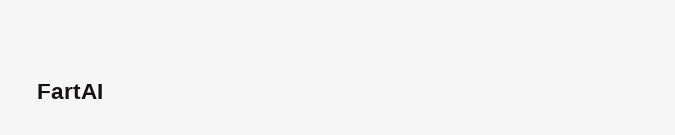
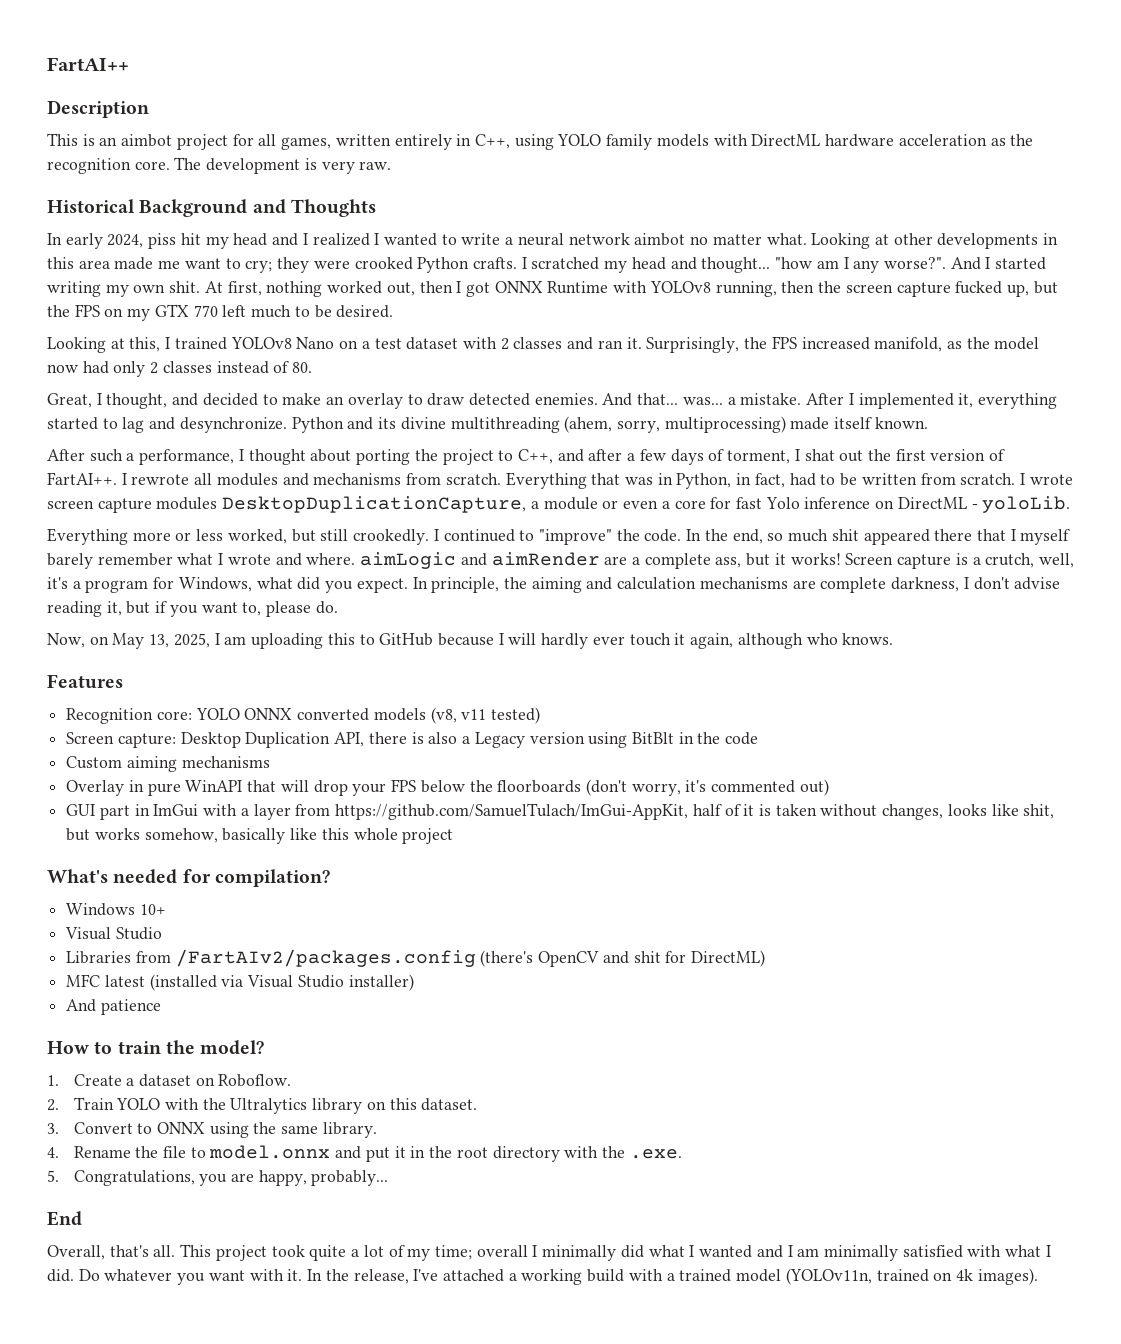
[37,84,103,99] FartAI -> [47,57,129,71] [47,100,149,118] [47,133,1034,150] [47,157,392,174] [47,199,376,217] [47,233,1059,249] [47,257,1047,273] [47,281,1058,297] [47,304,394,321] [47,336,1040,353] [47,361,313,377] [47,393,1057,409] [47,416,928,433] [47,449,1006,465] [47,472,1073,489] [47,496,1071,513] [47,528,1071,545] [47,552,1074,569] [47,577,1061,593] [47,601,338,617] [47,633,894,649] [47,674,123,689] [66,707,541,724] [66,732,759,748] [66,756,270,772] [66,779,829,796] [66,803,1055,820] [66,828,454,844] [47,869,330,887] [66,903,166,916] [65,927,162,940] [66,949,766,967] [66,974,414,991] [66,999,161,1015] [47,1040,265,1055] [47,1074,292,1087] [47,1097,478,1114] [47,1122,377,1138] [47,1145,682,1162] [47,1170,389,1186] [47,1211,82,1226] [47,1244,1051,1261] [47,1268,1038,1285] FartAI++ // Description // This is an aimbot project for all games, written entirely in C++, using YOLO family models with DirectML hardware acceleration as the recognition core. The development is very raw. // Historical Background and Thoughts // In early 2024, piss hit my head and I realized I wanted to write a neural network aimbot no matter what. Looking at other developments in this area made me want to cry; they were crooked Python crafts. I scratched my head and thought... "how am I any worse?". And I started writing my own shit. At first, nothing worked out, then I got ONNX Runtime with YOLOv8 running, then the screen capture fucked up, but the FPS on my GTX 770 left much to be desired. // Looking at this, I trained YOLOv8 Nano on a test dataset with 2 classes and ran it. Surprisingly, the FPS increased manifold, as the model now had only 2 classes instead of 80. // Great, I thought, and decided to make an overlay to draw detected enemies. And that... was... a mistake. After I implemented it, everything started to lag and desynchronize. Python and its divine multithreading (ahem, sorry, multiprocessing) made itself known. // After such a performance, I thought about porting the project to C++, and after a few days of torment, I shat out the first version of FartAI++. I rewrote all modules and mechanisms from scratch. Everything that was in Python, in fact, had to be written from scratch. I wrote screen capture modules DesktopDuplicationCapture, a module or even a core for fast Yolo inference on DirectML - yoloLib. // Everything more or less worked, but still crookedly. I continued to "improve" the code. In the end, so much shit appeared there that I myself barely remember what I wrote and where. aimLogic and aimRender are a complete ass, but it works! Screen capture is a crutch, well, it's a program for Windows, what did you expect. In principle, the aiming and calculation mechanisms are complete darkness, I don't advise reading it, but if you want to, please do. // Now, on May 13, 2025, I am uploading this to GitHub because I will hardly ever touch it again, although who knows. // Features // Recognition core: YOLO ONNX converted models (v8, v11 tested) // Screen capture: Desktop Duplication API, there is also a Legacy version using BitBlt in the code // Custom aiming mechanisms // Overlay in pure WinAPI that will drop your FPS below the floorboards (don't worry, it's commented out) // GUI part in ImGui with a layer from https://github.com/SamuelTulach/ImGui-AppKit, half of it is taken without changes, looks like shit, but works somehow, basically like this whole project // What's needed for compilation? // Windows 10+ // Visual Studio // Libraries from /FartAIv2/packages.config (there's OpenCV and shit for DirectML) // MFC latest (installed via Visual Studio installer) // And patience // How to train the model? // 1. Create a dataset on Roboflow. // 2. Train YOLO with the Ultralytics library on this dataset. // 3. Convert to ONNX using the same library. // 4. Rename the file to model.onnx and put it in the root directory with the .exe. // 5. Congratulations, you are happy, probably... // End // Overall, that's all. This project took quite a lot of my time; overall I minimally did what I wanted and I am minimally satisfied with what I did. Do whatever you want with it. In the release, I've attached a working build with a trained model (YOLOv11n, trained on 4k images).

